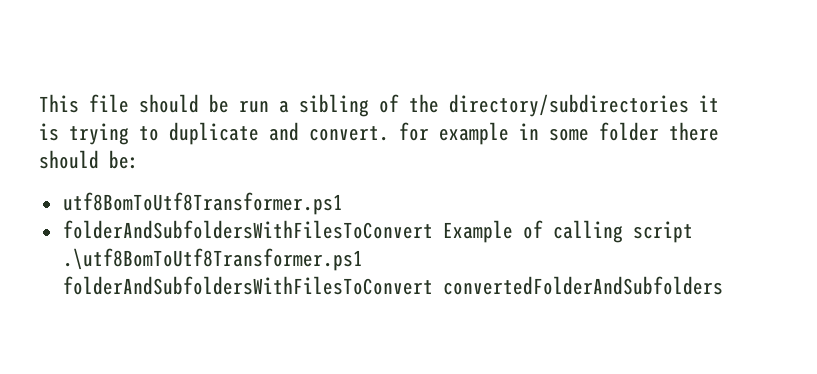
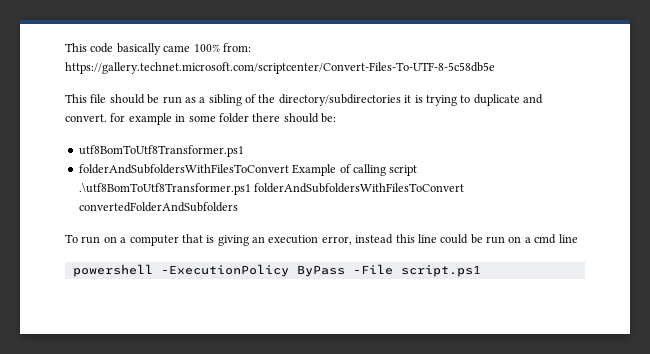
[39,94,79,113] This -> [65,43,251,55] [65,62,495,74] [65,94,87,103] This code basically came 100% from: https://gallery.technet.microsoft.com/scriptcenter/Convert-Files-To-UTF-8-5c58db5e // This
(269, 106) none -> [184,97,196,103] as
(723, 285) none -> [65,234,578,246] [72,264,481,277] // To run on a computer that is giving an execution error, instead this line could be run on a cmd line // powershell -ExecutionPolicy ByPass -File script.ps1

